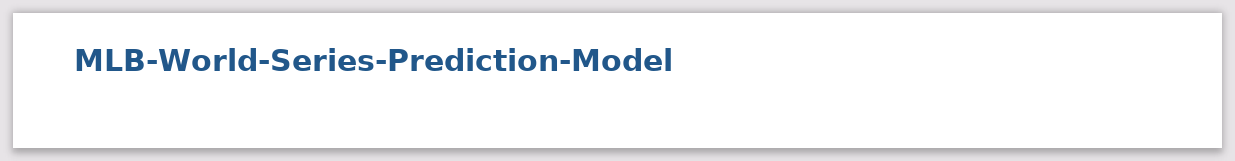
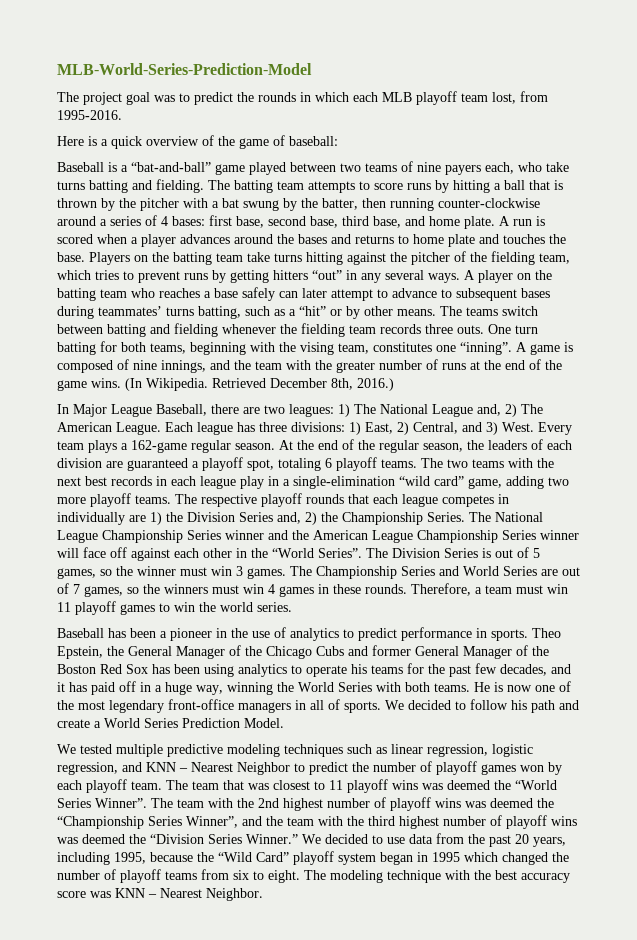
(673, 59) none -> [57,91,548,105] [57,110,122,120] [57,135,338,149] [57,161,569,175] [57,179,563,193] [57,198,540,211] [57,215,545,229] [57,234,566,247] [57,251,570,265] [57,270,552,283] [57,287,550,301] [57,306,538,319] [57,323,538,337] [57,341,573,355] [57,359,562,373] [57,378,394,391] [57,404,543,417] [57,422,572,435] [57,439,572,453] [57,457,554,471] [57,476,569,489] [57,493,509,507] [57,512,543,525] [57,530,579,543] [57,547,540,561] [57,566,580,579] [57,583,568,597] [57,601,292,615] [57,627,561,641] [57,645,549,659] [57,663,571,677] [57,681,571,695] [57,699,579,713] [57,718,284,728] [57,744,533,757] [57,761,562,775] [57,779,557,793] [57,797,554,811] [57,815,577,829] [57,833,566,847] [57,851,569,865] [57,869,570,883] [57,888,263,901] // The project goal was to predict the rounds in which each MLB playoff team lost, from 1995-2016. // Here is a quick overview of the game of baseball: // Baseball is a “bat-and-ball” game played between two teams of nine payers each, who take turns batting and fielding. The batting team attempts to score runs by hitting a ball that is thrown by the pitcher with a bat swung by the batter, then running counter-clockwise around a series of 4 bases: first base, second base, third base, and home plate. A run is scored when a player advances around the bases and returns to home plate and touches the base. Players on the batting team take turns hitting against the pitcher of the fielding team, which tries to prevent runs by getting hitters “out” in any several ways. A player on the batting team who reaches a base safely can later attempt to advance to subsequent bases during teammates’ turns batting, such as a “hit” or by other means. The teams switch between batting and fielding whenever the fielding team records three outs. One turn batting for both teams, beginning with the vising team, constitutes one “inning”. A game is composed of nine innings, and the team with the greater number of runs at the end of the game wins. (In Wikipedia. Retrieved December 8th, 2016.) // In Major League Baseball, there are two leagues: 1) The National League and, 2) The American League. Each league has three divisions: 1) East, 2) Central, and 3) West. Every team plays a 162-game regular season. At the end of the regular season, the leaders of each division are guaranteed a playoff spot, totaling 6 playoff teams. The two teams with the next best records in each league play in a single-elimination “wild card” game, adding two more playoff teams. The respective playoff rounds that each league competes in individually are 1) the Division Series and, 2) the Championship Series. The National League Championship Series winner and the American League Championship Series winner will face off against each other in the “World Series”. The Division Series is out of 5 games, so the winner must win 3 games. The Championship Series and World Series are out of 7 games, so the winners must win 4 games in these rounds. Therefore, a team must win 11 playoff games to win the world series. // Baseball has been a pioneer in the use of analytics to predict performance in sports. Theo Epstein, the General Manager of the Chicago Cubs and former General Manager of the Boston Red Sox has been using analytics to operate his teams for the past few decades, and it has paid off in a huge way, winning the World Series with both teams. He is now one of the most legendary front-office managers in all of sports. We decided to follow his path and create a World Series Prediction Model. // We tested multiple predictive modeling techniques such as linear regression, logistic regression, and KNN – Nearest Neighbor to predict the number of playoff games won by each playoff team. The team that was closest to 11 playoff wins was deemed the “World Series Winner”. The team with the 2nd highest number of playoff wins was deemed the “Championship Series Winner”, and the team with the third highest number of playoff wins was deemed the “Division Series Winner.” We decided to use data from the past 20 years, including 1995, because the “Wild Card” playoff system began in 1995 which changed the number of playoff teams from six to eight. The modeling technique with the best accuracy score was KNN – Nearest Neighbor.

